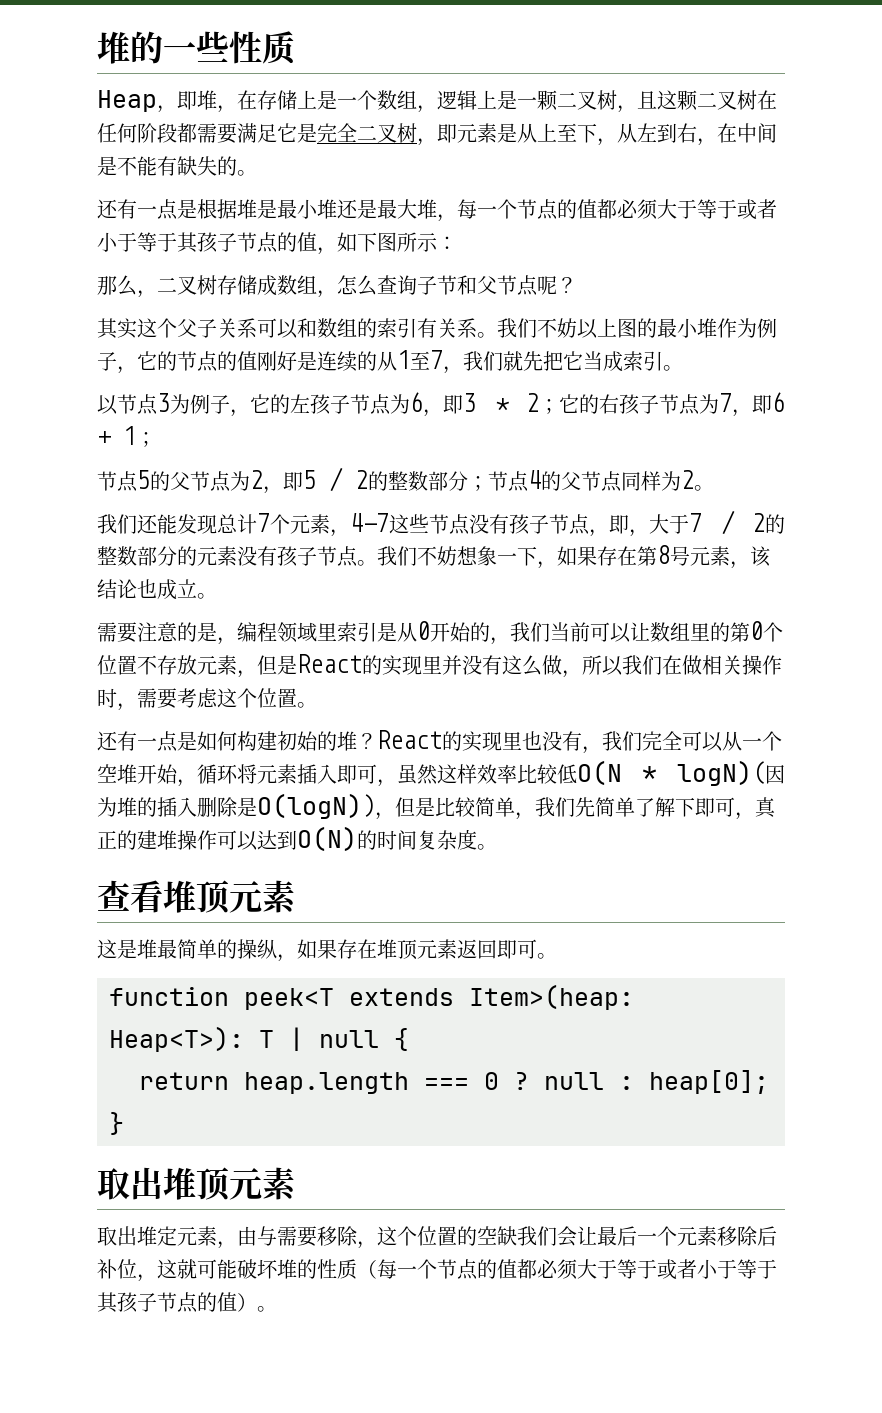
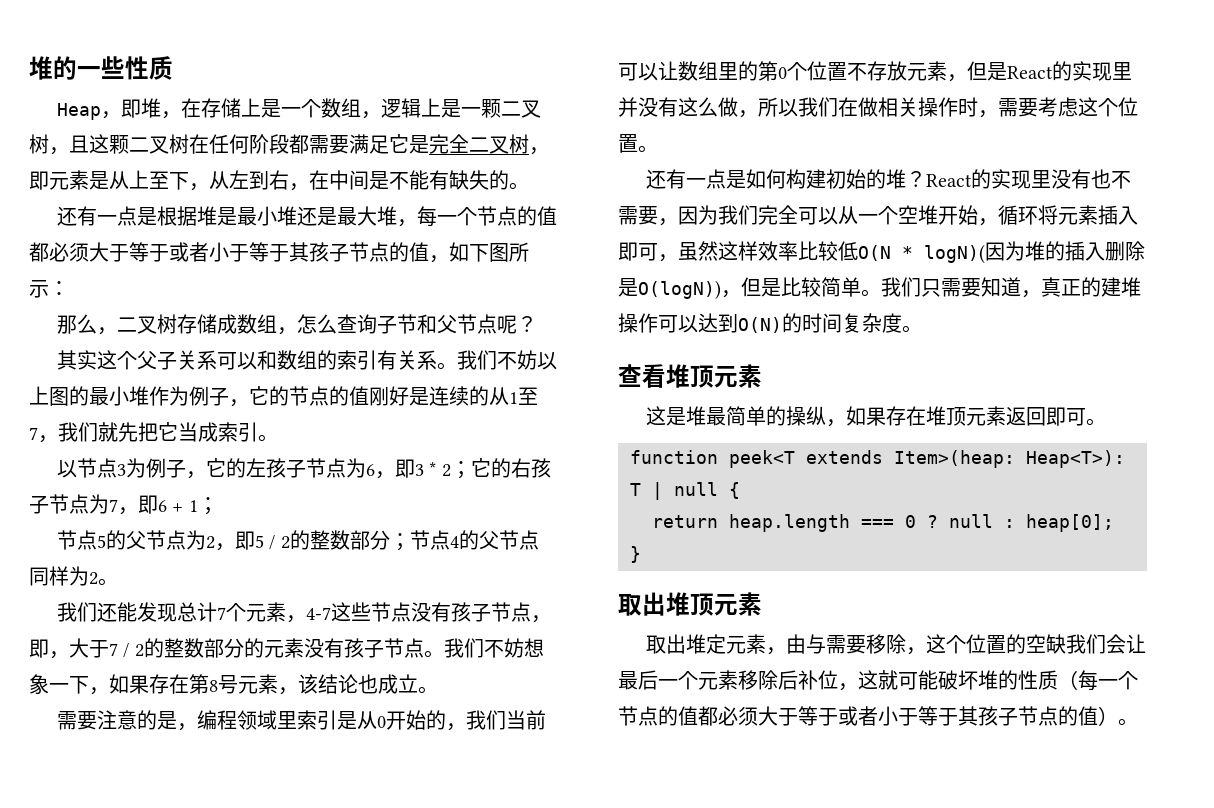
[522,731,602,754] 也没有， -> [1050,169,1131,189] [618,205,718,226] 没有也不需要，因为
[515,797,735,820] ，我们先简单了解下即可 -> [861,277,1021,297] 。我们只需要知道

